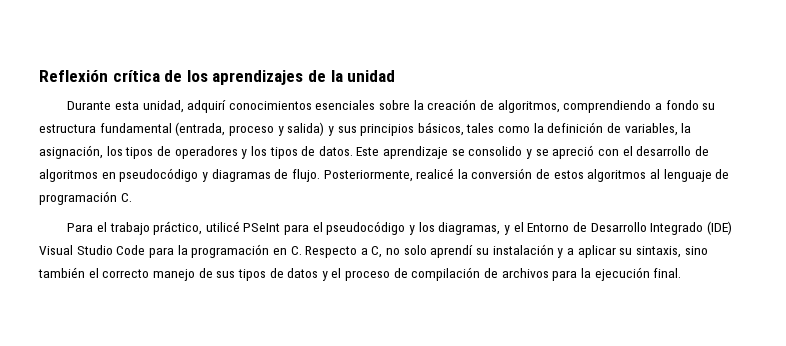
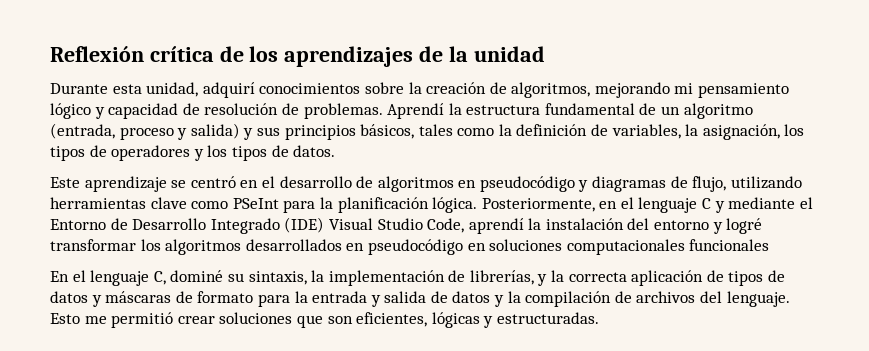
[315,100,376,110] esenciales -> (361, 88) none
[563,100,716,113] [39,123,172,133] comprendiendo a fondo su estructura fundamental -> [594,82,790,98] [50,103,753,119] mejorando mi pensamiento lógico y capacidad de resolución de problemas. Aprendí la estructura fundamental de un algoritmo
(353, 151) none -> (336, 151) //
[468,145,619,159] consolido y se apreció con -> [190,176,259,188] centró en
[291,168,730,182] [39,191,132,205] [67,221,510,235] flujo. Posteriormente, realicé la conversión de estos algoritmos al lenguaje de programación C. // Para el trabajo práctico, utilicé PSeInt para el pseudocódigo y los diagramas, y -> [692,176,802,192] [50,197,796,213] flujo, utilizando herramientas clave como PSeInt para la planificación lógica. Posteriormente, en el lenguaje C y mediante
[116,244,708,258] [38,267,682,281] Code para la programación en C. Respecto a C, no solo aprendí su instalación y a aplicar su sintaxis, sino también el correcto manejo de sus tipos de datos y el proceso de compilación de archivos para la ejecución final. -> [427,218,763,234] [50,239,770,255] [50,270,786,286] [50,291,790,307] [50,312,599,328] Code, aprendí la instalación del entorno y logré transformar los algoritmos desarrollados en pseudocódigo en soluciones computacionales funcionales // En el lenguaje C, dominé su sintaxis, la implementación de librerías, y la correcta aplicación de tipos de datos y máscaras de formato para la entrada y salida de datos y la compilación de archivos del lenguaje. Esto me permitió crear soluciones que son eficientes, lógicas y estructuradas.

